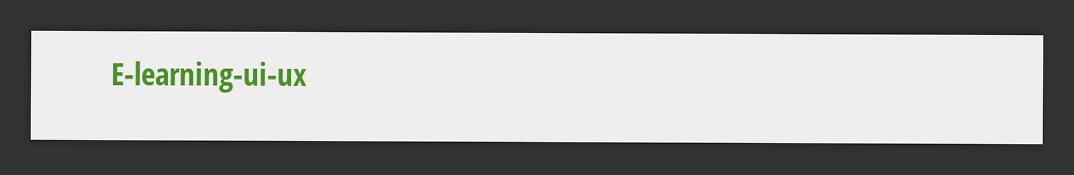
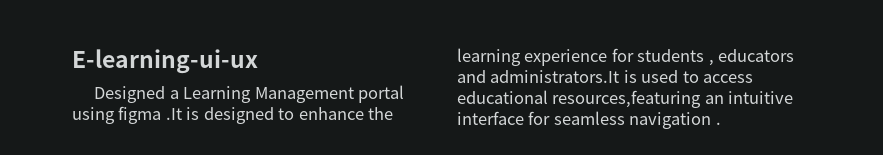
(308, 77) none -> [94,85,405,103] [72,106,394,124] [457,48,795,66] [457,70,754,83] [457,90,794,108] [457,111,721,129] // Designed a Learning Management portal using figma .It is designed to enhance the learning experience for students , educators and administrators.It is used to access educational resources,featuring an intuitive interface for seamless navigation .

